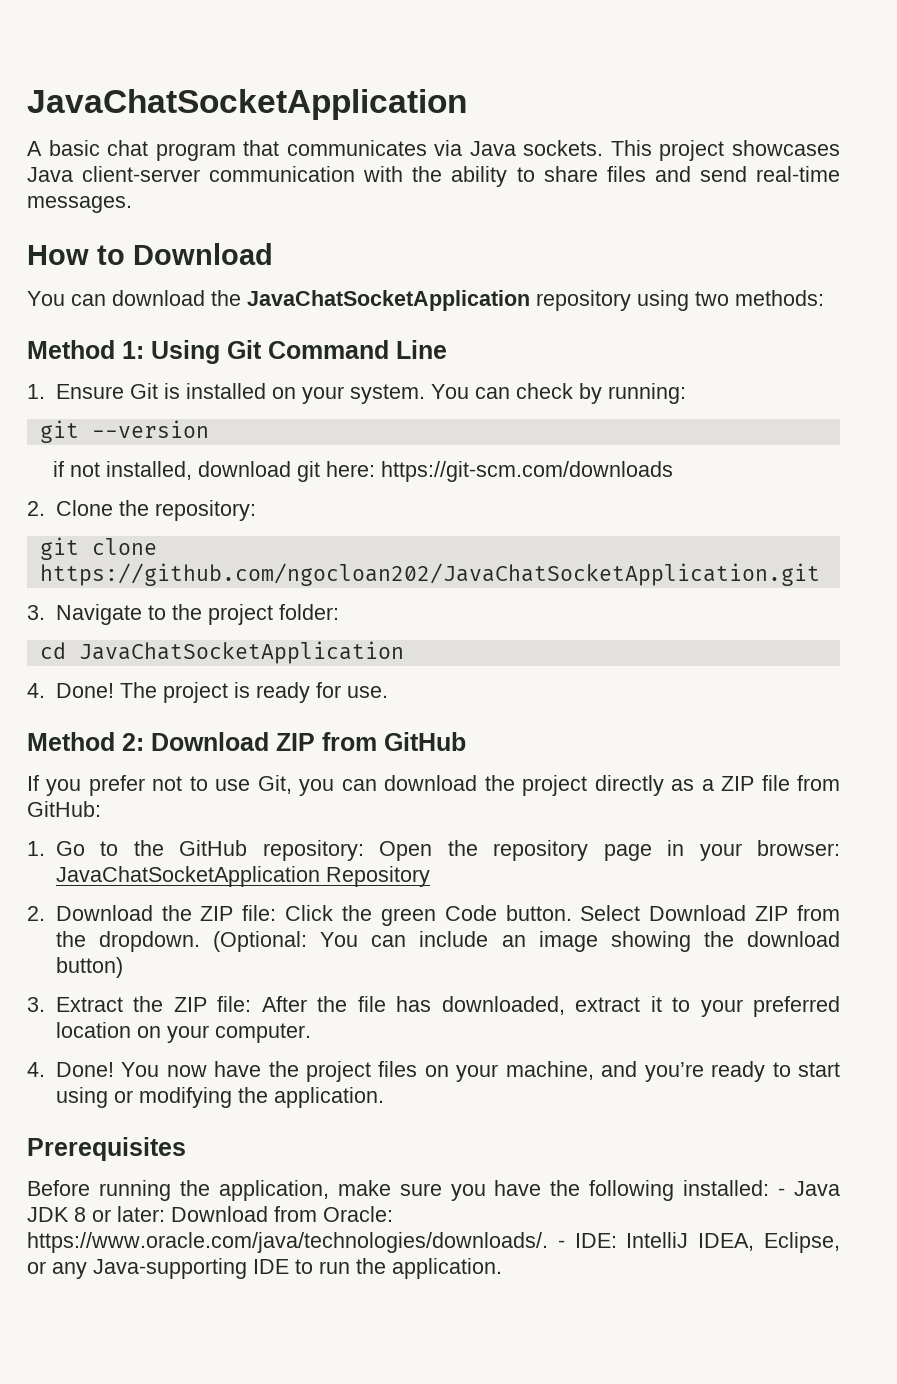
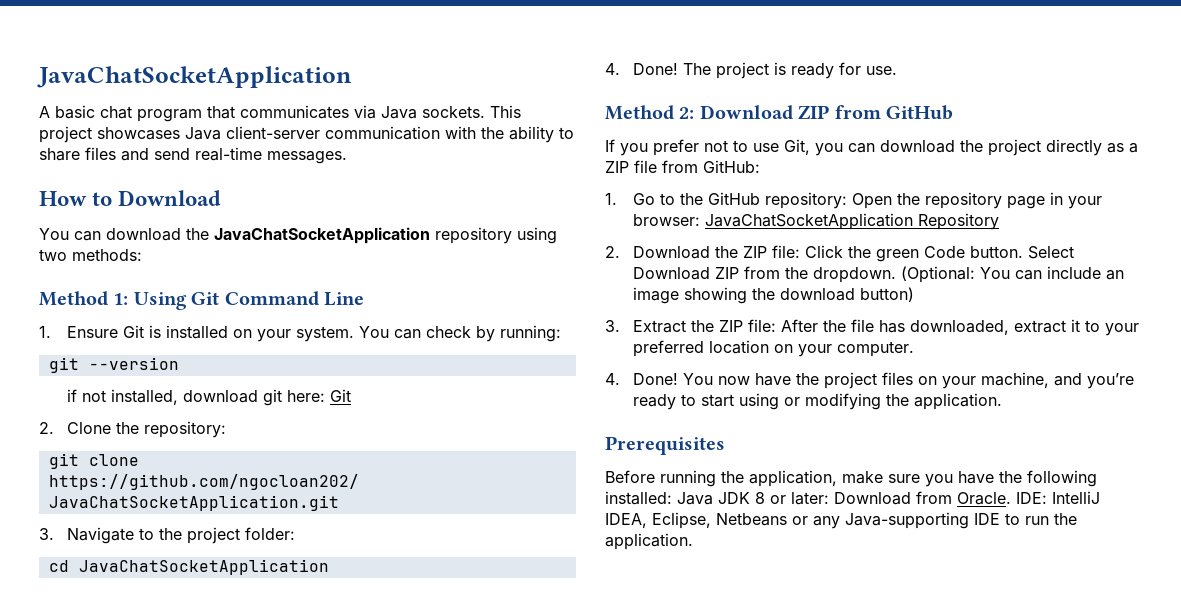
[381,461,674,482] https://git-scm.com/downloads -> [330,389,352,402] Git
[778,1188,786,1196] - -> (672, 498) none
[323,1206,393,1222] [27,1232,565,1253] Oracle: https://www.oracle.com/java/technologies/downloads/. - -> [957,492,1011,505] Oracle.
(840, 1242) none -> [716,513,787,526] Netbeans

